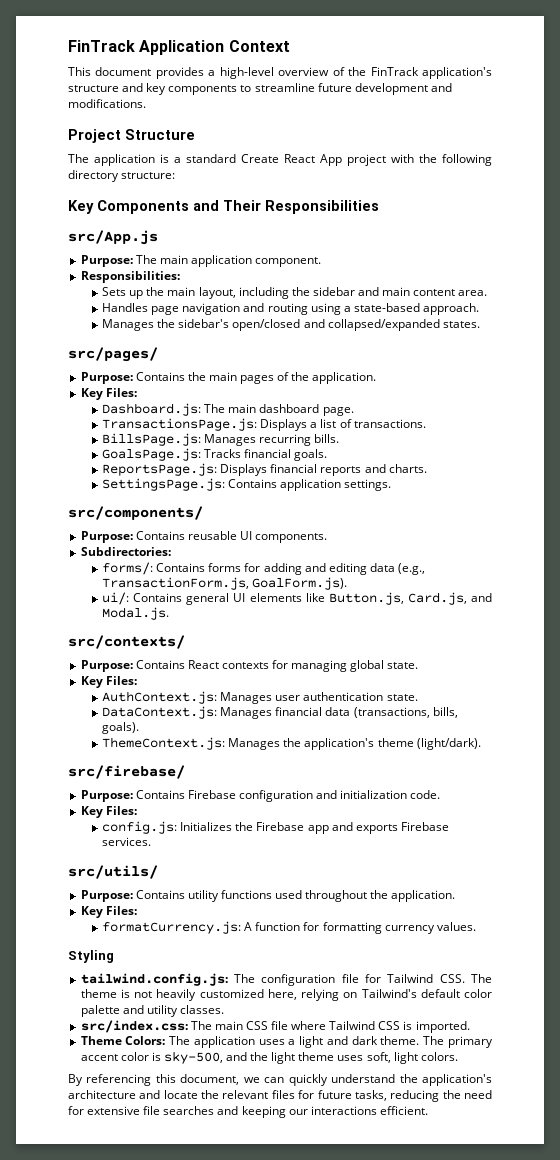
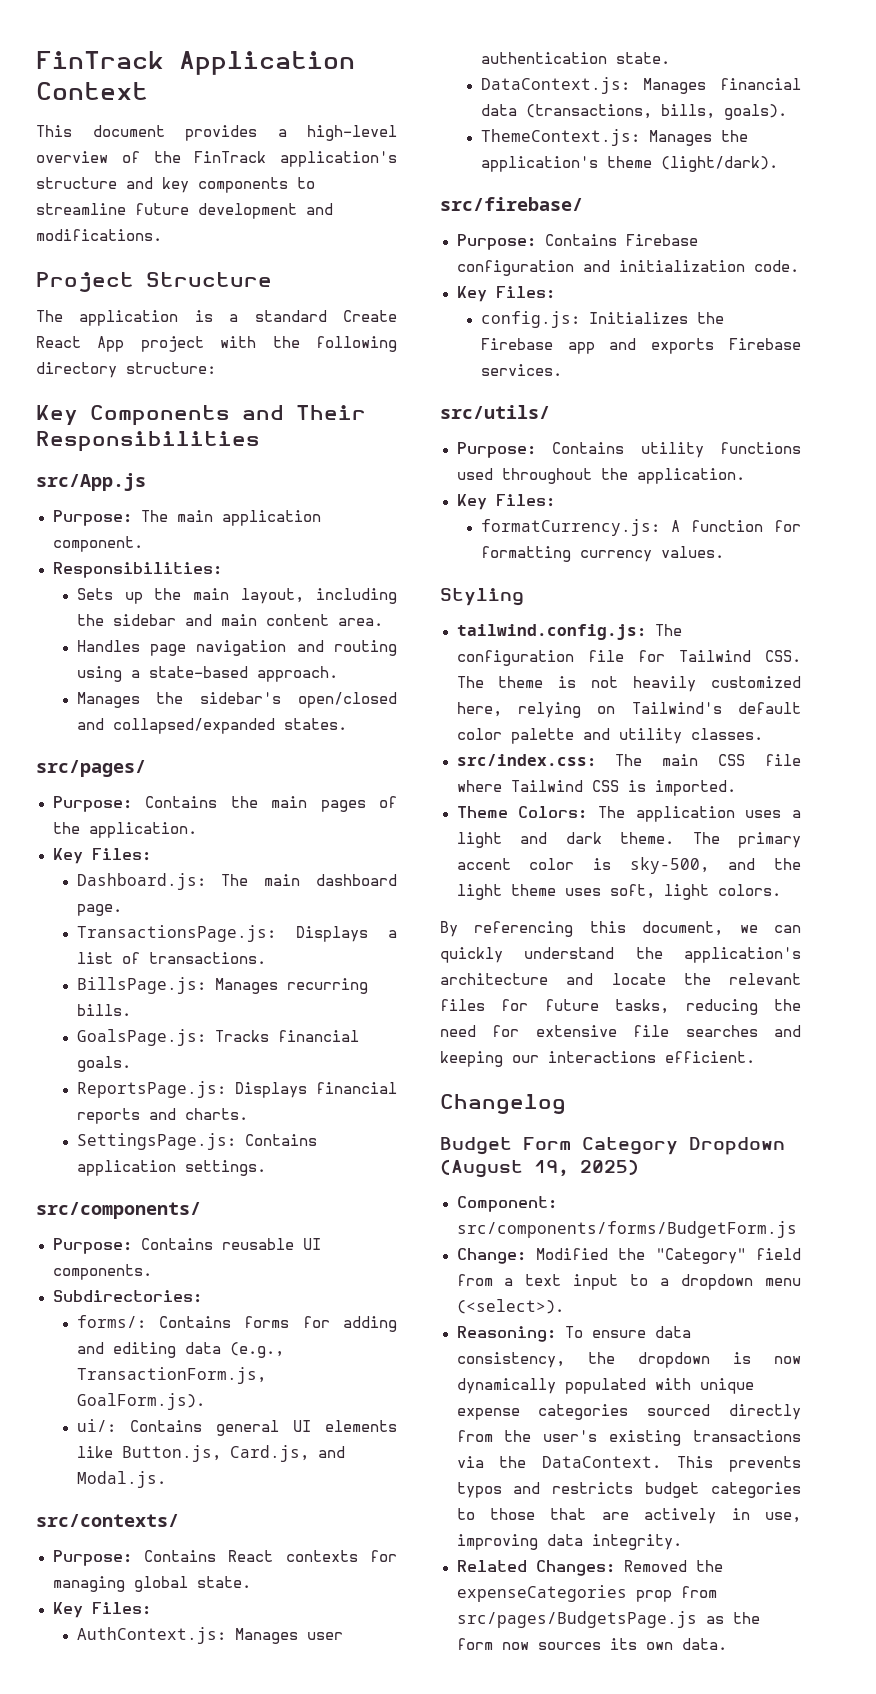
(428, 1110) none -> [440,1094,566,1114] [440,1137,785,1155] [440,1159,639,1178] [456,1196,557,1212] [456,1221,797,1238] [456,1248,801,1264] [456,1274,801,1290] [456,1299,564,1314] [456,1326,691,1342] [456,1352,801,1368] [456,1378,754,1394] [456,1404,801,1420] [456,1430,801,1446] [456,1456,801,1472] [456,1482,801,1498] [456,1508,801,1524] [456,1534,682,1550] [456,1560,723,1576] [456,1585,717,1602] [456,1611,760,1628] [456,1638,727,1650] // Changelog // Budget Form Category Dropdown (August 19, 2025) // Component: src/components/forms/BudgetForm.js // Change: Modified the "Category" field from a text input to a dropdown menu (<select>). // Reasoning: To ensure data consistency, the dropdown is now dynamically populated with unique expense categories sourced directly from the user's existing transactions via the DataContext. This prevents typos and restricts budget categories to those that are actively in use, improving data integrity. // Related Changes: Removed the expenseCategories prop from src/pages/BudgetsPage.js as the form now sources its own data.

